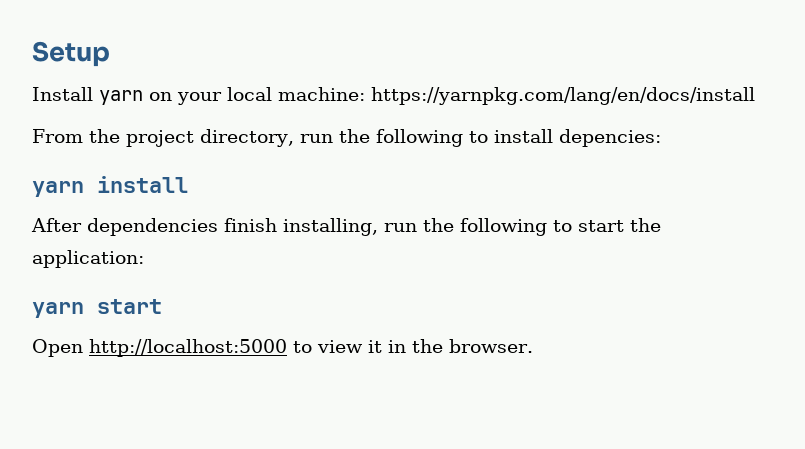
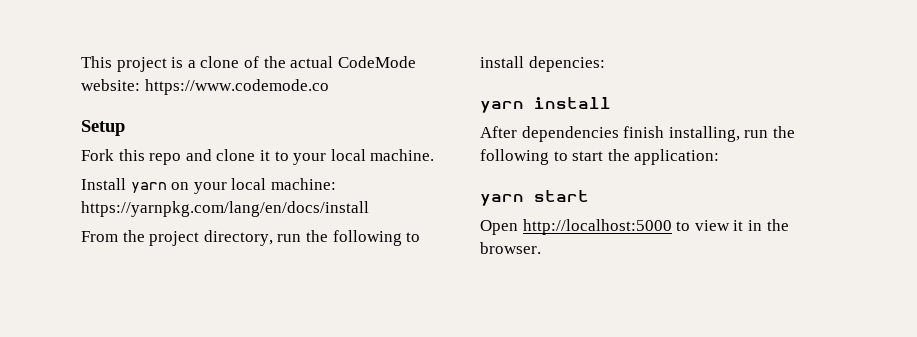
[32,41,110,67] Setup -> [81,56,416,72] [81,79,329,95] [81,120,125,136] [81,149,435,165] This project is a clone of the actual CodeMode website: https://www.codemode.co // Setup // Fork this repo and clone it to your local machine.

